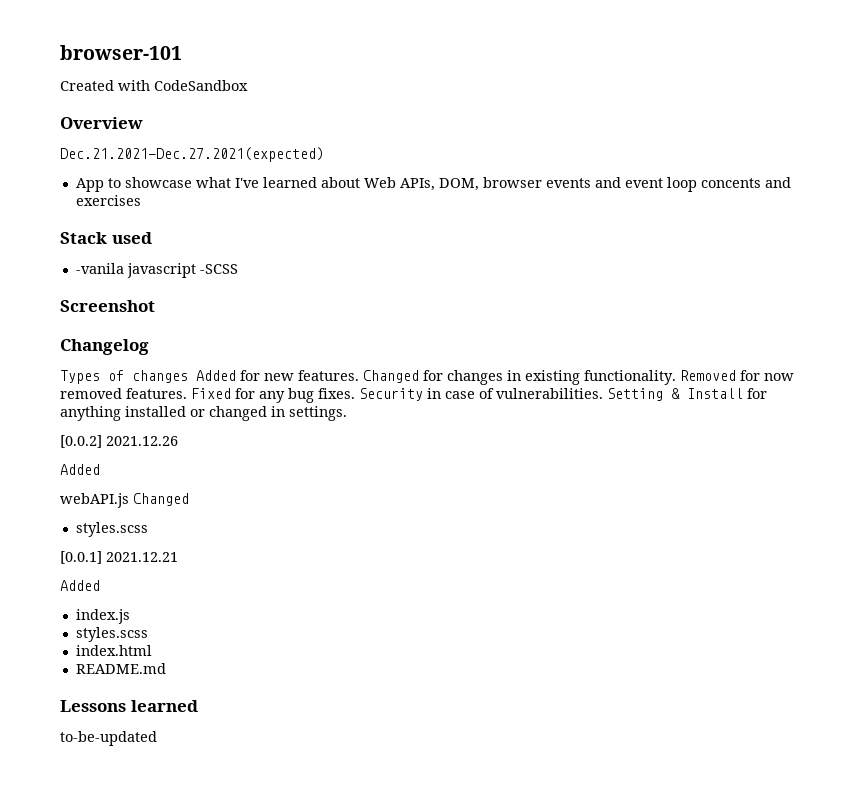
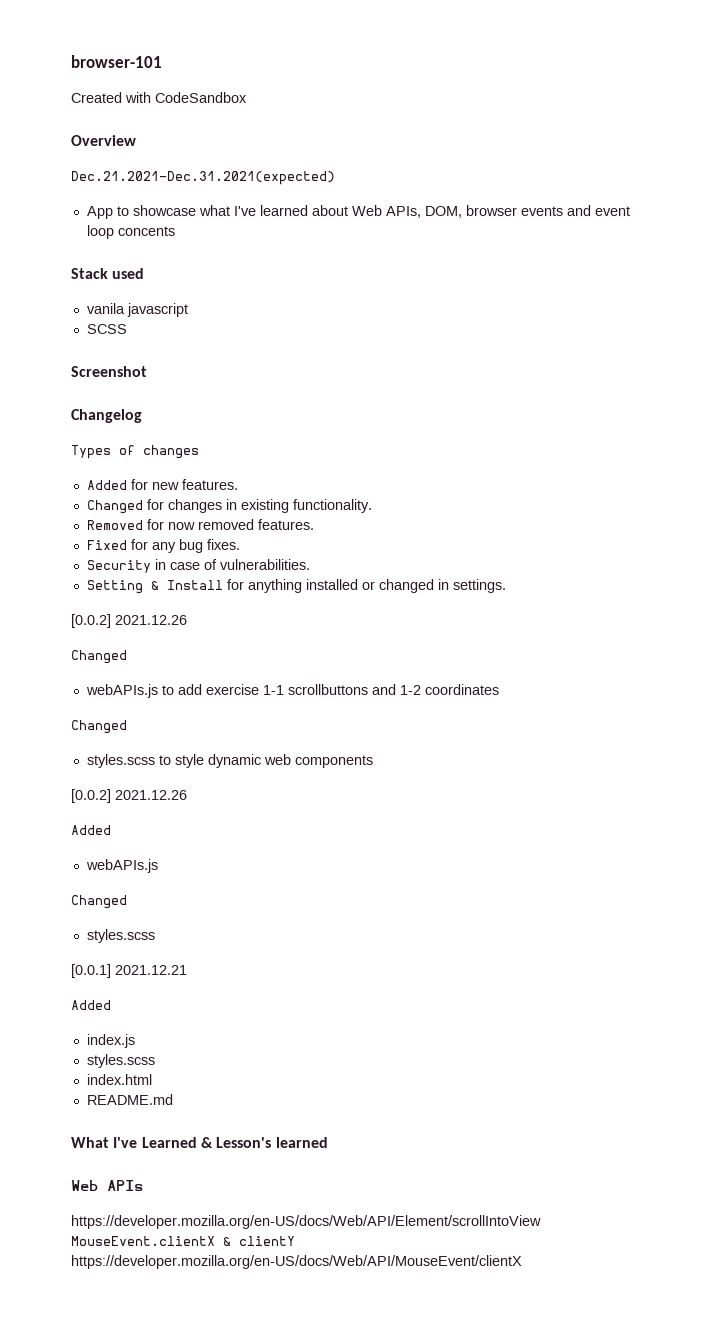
[60,147,324,162] Dec.21.2021-Dec.27.2021(expected) -> [71,171,335,185] Dec.21.2021-Dec.31.2021(expected)
[764,177,791,188] [75,195,141,206] and exercises -> (175, 231) none
[75,263,124,274] -vanila -> [86,303,125,314] vanila
[199,264,238,274] -SCSS -> [86,324,127,334] // SCSS
(188, 376) none -> (199, 452) //
(359, 375) none -> (238, 484) //
(676, 377) none -> (372, 506) //
(187, 393) none -> (314, 524) //
(355, 393) none -> (240, 544) //
(603, 393) none -> (310, 564) //
[60,464,100,475] [60,493,129,508] // Added // webAPI.js -> [71,650,127,664] [85,684,499,698] [71,720,127,734] [86,754,373,768] [71,789,187,803] [71,825,111,835] [85,859,158,873] // Changed // webAPIs.js to add exercise 1-1 scrollbuttons and 1-2 coordinates // Changed // styles.scss to style dynamic web components // [0.0.2] 2021.12.26 // Added // webAPIs.js //
[60,700,198,712] [60,731,157,746] Lessons learned // to-be-updated -> [71,1137,328,1148] [71,1180,143,1191] [71,1215,541,1229] [71,1236,295,1246] [71,1255,522,1269] What I've Learned & Lesson's learned // Web APIs // https://developer.mozilla.org/en-US/docs/Web/API/Element/scrollIntoView MouseEvent.clientX & clientY https://developer.mozilla.org/en-US/docs/Web/API/MouseEvent/clientX

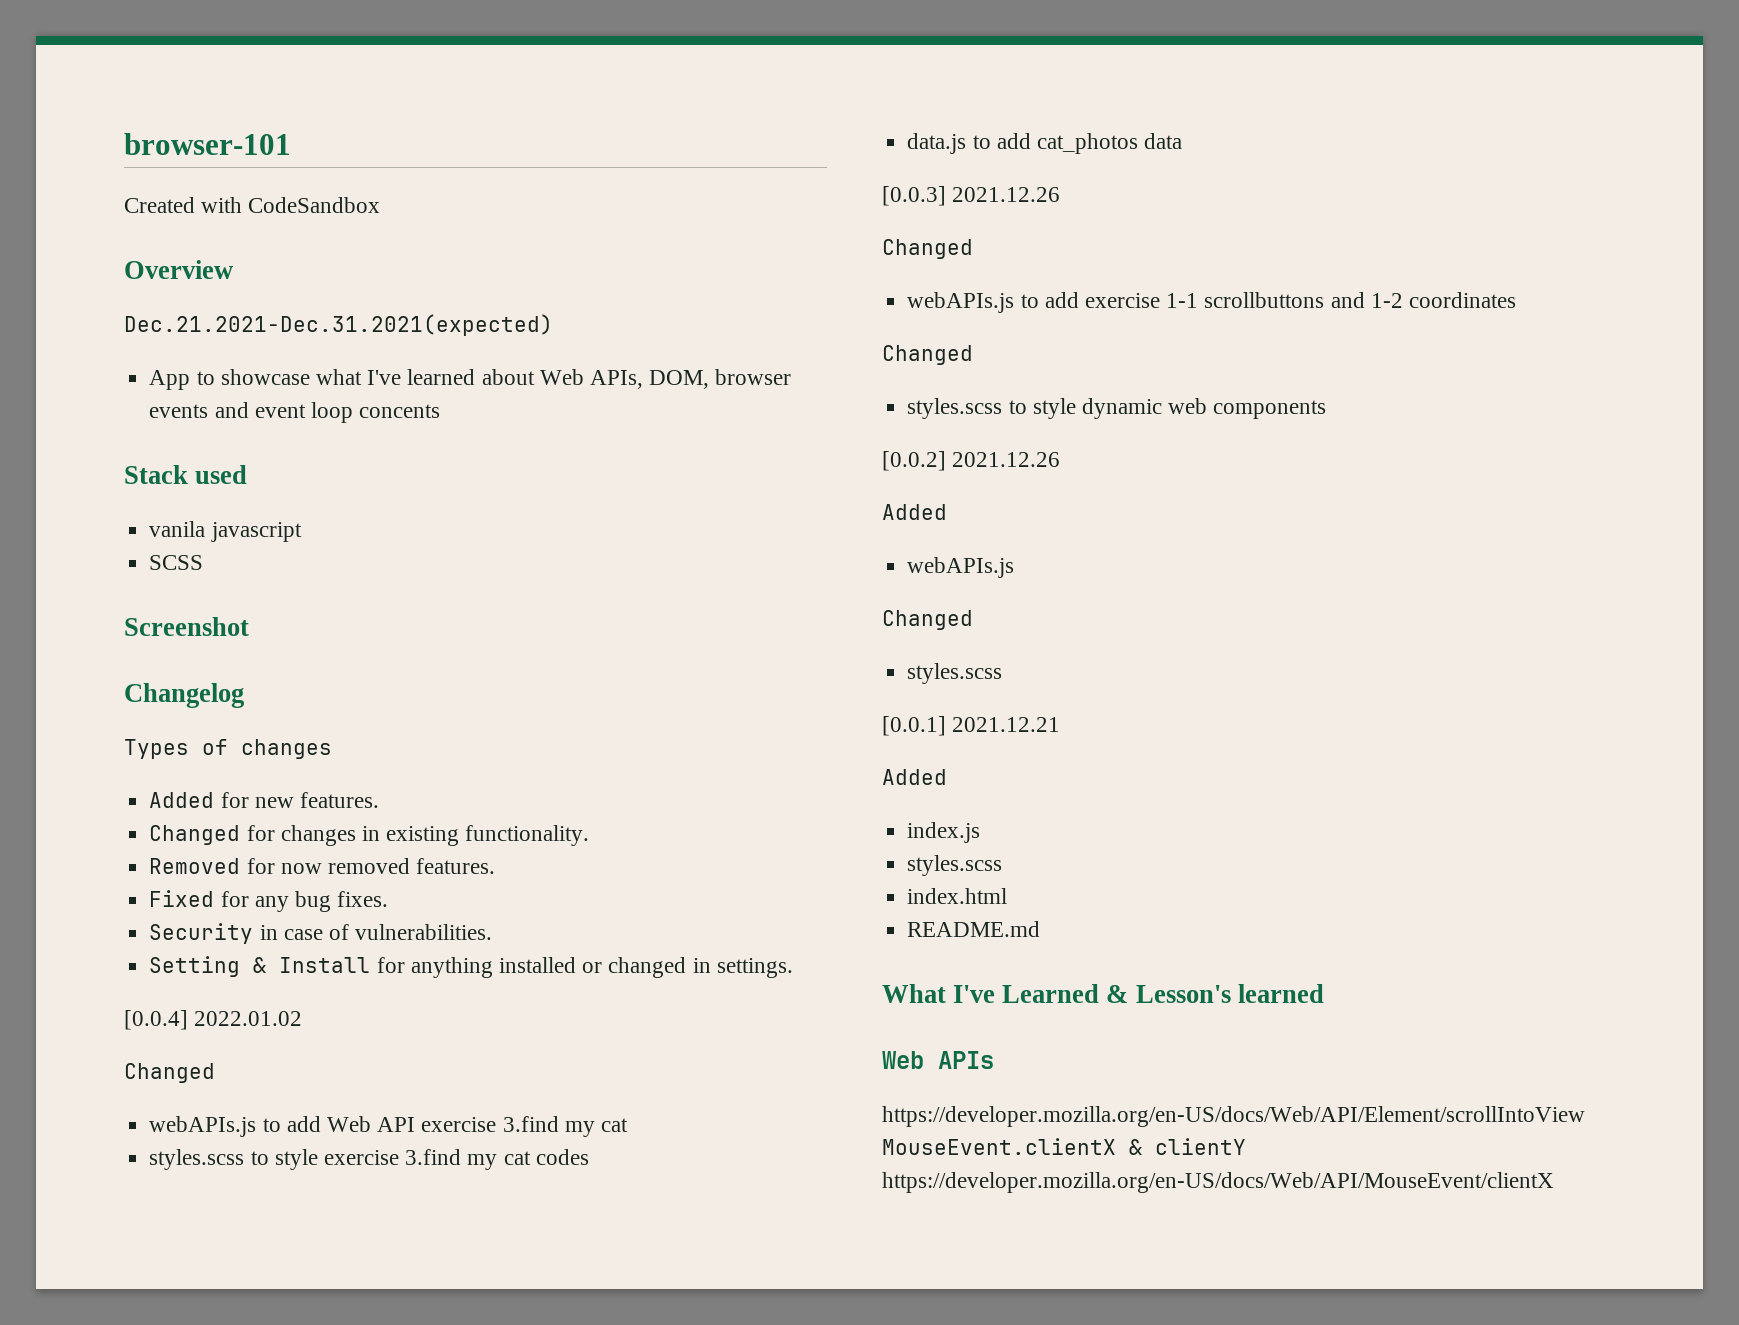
[71,614,111,628] [0.0.2] -> [124,1010,303,1030] [124,1063,215,1083] [149,1116,628,1137] [149,1149,589,1170] [907,133,1183,154] [882,186,946,206] [0.0.4] 2022.01.02 // Changed // webAPIs.js to add Web API exercise 3.find my cat // styles.scss to style exercise 3.find my cat codes // data.js to add cat_photos data // [0.0.3]

